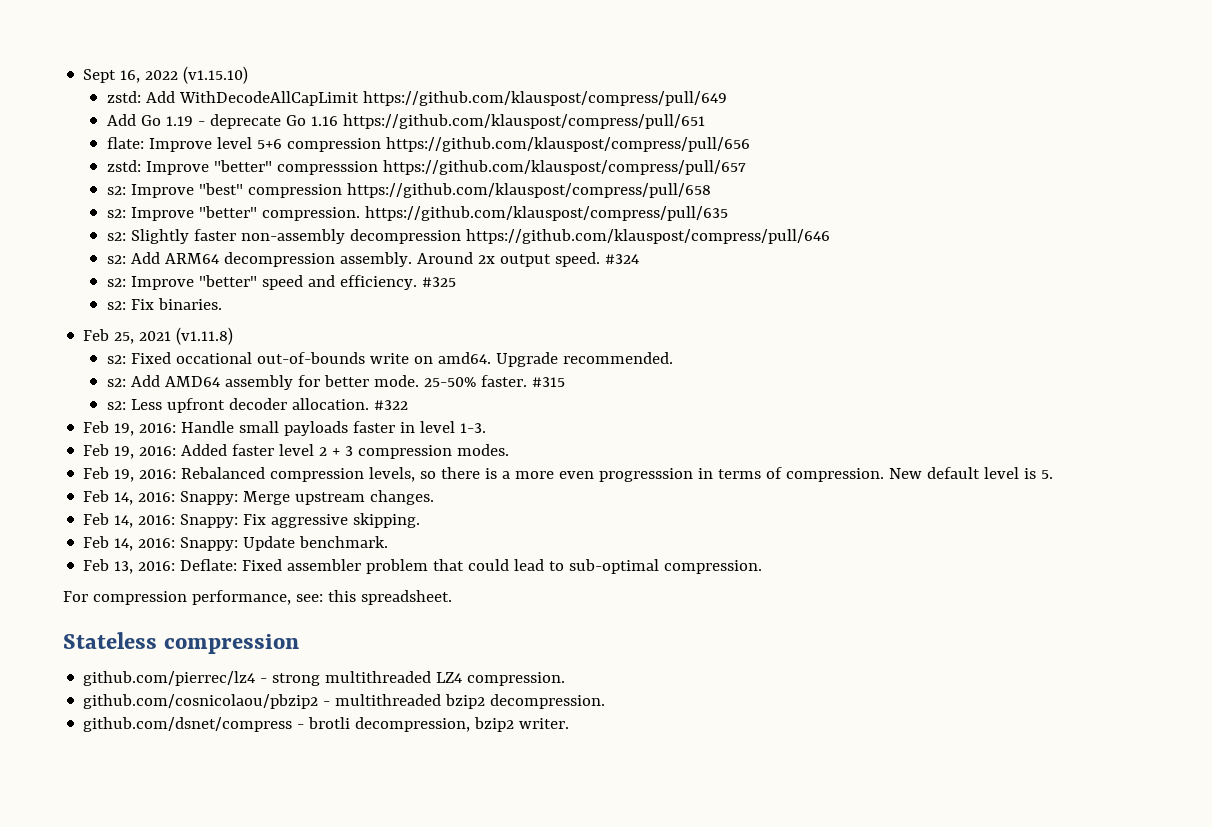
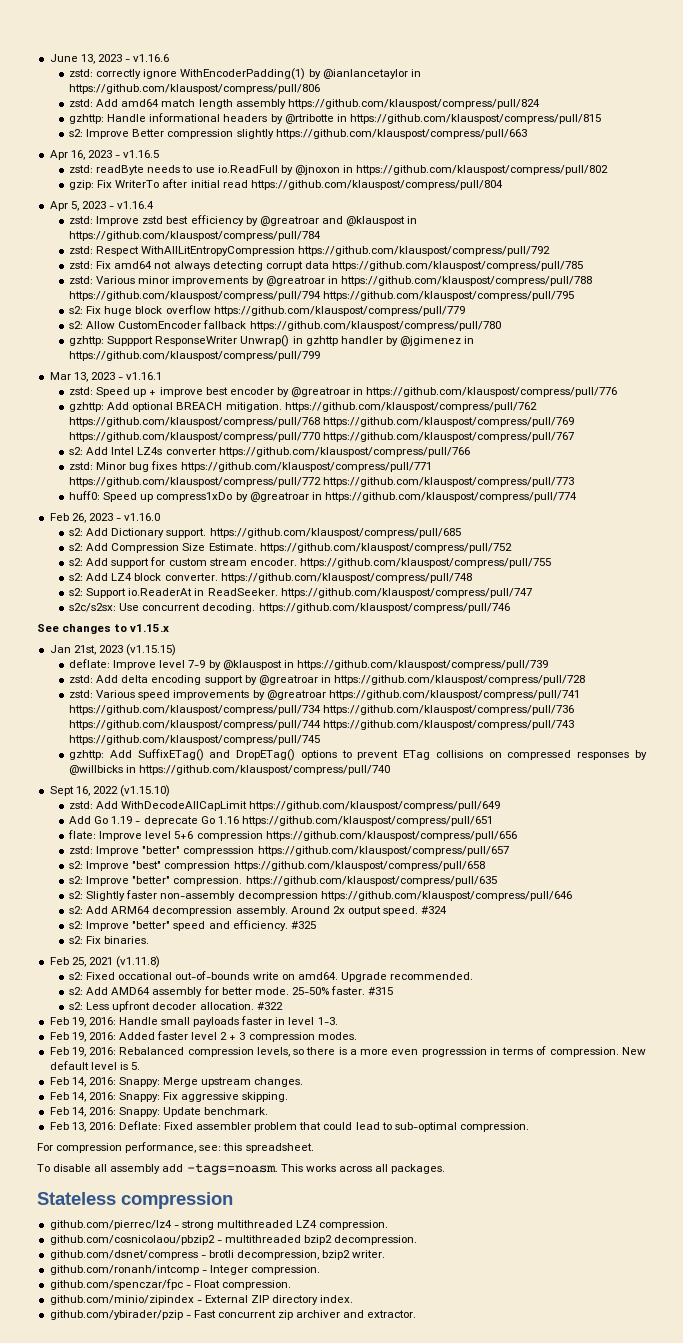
(83, 76) none -> [49,54,170,64] [69,68,421,80] [69,84,321,94] [69,99,540,109] [69,113,601,124] [69,129,527,139] [49,150,160,160] [69,165,609,175] [69,179,503,190] [49,201,155,211] [69,215,418,226] [69,231,322,241] [69,246,551,256] [69,261,583,271] [69,276,592,286] [69,291,575,301] [69,305,465,316] [69,320,501,331] [69,335,475,347] [69,351,321,361] [49,372,163,382] [69,387,618,397] [69,402,537,412] [69,417,575,427] [69,432,575,442] [69,447,470,457] [69,461,432,472] [69,477,575,487] [69,491,577,502] [49,513,161,523] [69,528,461,538] [69,543,512,553] [69,557,551,568] [69,573,472,583] [69,588,532,598] [69,603,510,613] [37,624,170,634] [49,644,176,656] [69,659,548,670] [69,675,585,685] [69,690,580,700] [69,705,575,715] [69,720,575,730] [69,735,321,745] [69,749,647,761] [69,765,391,775] June 13, 2023 - v1.16.6 // zstd: correctly ignore WithEncoderPadding(1) by @ianlancetaylor in https://github.com/klauspost/compress/pull/806 // zstd: Add amd64 match length assembly https://github.com/klauspost/compress/pull/824 // gzhttp: Handle informational headers by @rtribotte in https://github.com/klauspost/compress/pull/815 // s2: Improve Better compression slightly https://github.com/klauspost/compress/pull/663 // Apr 16, 2023 - v1.16.5 // zstd: readByte needs to use io.ReadFull by @jnoxon in https://github.com/klauspost/compress/pull/802 // gzip: Fix WriterTo after initial read https://github.com/klauspost/compress/pull/804 // Apr 5, 2023 - v1.16.4 // zstd: Improve zstd best efficiency by @greatroar and @klauspost in https://github.com/klauspost/compress/pull/784 // zstd: Respect WithAllLitEntropyCompression https://github.com/klauspost/compress/pull/792 // zstd: Fix amd64 not always detecting corrupt data https://github.com/klauspost/compress/pull/785 // zstd: Various minor improvements by @greatroar in https://github.com/klauspost/compress/pull/788 https://github.com/klauspost/compress/pull/794 https://github.com/klauspost/compress/pull/795 // s2: Fix huge block overflow https://github.com/klauspost/compress/pull/779 // s2: Allow CustomEncoder fallback https://github.com/klauspost/compress/pull/780 // gzhttp: Suppport ResponseWriter Unwrap() in gzhttp handler by @jgimenez in https://github.com/klauspost/compress/pull/799 // Mar 13, 2023 - v1.16.1 // zstd: Speed up + improve best encoder by @greatroar in https://github.com/klauspost/compress/pull/776 // gzhttp: Add optional BREACH mitigation. https://github.com/klauspost/compress/pull/762 https://github.com/klauspost/compress/pull/768 https://github.com/klauspost/compress/pull/769 https://github.com/klauspost/compress/pull/770 https://github.com/klauspost/compress/pull/767 // s2: Add Intel LZ4s converter https://github.com/klauspost/compress/pull/766 // zstd: Minor bug fixes https://github.com/klauspost/compress/pull/771 https://github.com/klauspost/compress/pull/772 https://github.com/klauspost/compress/pull/773 // huff0: Speed up compress1xDo by @greatroar in https://github.com/klauspost/compress/pull/774 // Feb 26, 2023 - v1.16.0 // s2: Add Dictionary support. https://github.com/klauspost/compress/pull/685 // s2: Add Compression Size Estimate. https://github.com/klauspost/compress/pull/752 // s2: Add support for custom stream encoder. https://github.com/klauspost/compress/pull/755 // s2: Add LZ4 block converter. https://github.com/klauspost/compress/pull/748 // s2: Support io.ReaderAt in ReadSeeker. https://github.com/klauspost/compress/pull/747 // s2c/s2sx: Use concurrent decoding. https://github.com/klauspost/compress/pull/746 // See changes to v1.15.x // Jan 21st, 2023 (v1.15.15) // deflate: Improve level 7-9 by @klauspost in https://github.com/klauspost/compress/pull/739 // zstd: Add delta encoding support by @greatroar in https://github.com/klauspost/compress/pull/728 // zstd: Various speed improvements by @greatroar https://github.com/klauspost/compress/pull/741 https://github.com/klauspost/compress/pull/734 https://github.com/klauspost/compress/pull/736 https://github.com/klauspost/compress/pull/744 https://github.com/klauspost/compress/pull/743 https://github.com/klauspost/compress/pull/745 // gzhttp: Add SuffixETag() and DropETag() options to prevent ETag collisions on compressed responses by @willbicks in https://github.com/klauspost/compress/pull/740 //
(452, 597) none -> [37,1163,446,1175] // To disable all assembly add -tags=noasm. This works across all packages.
(570, 723) none -> [49,1265,320,1275] [49,1279,291,1290] [49,1295,354,1305] [49,1310,417,1320] // github.com/ronanh/intcomp - Integer compression. // github.com/spenczar/fpc - Float compression. // github.com/minio/zipindex - External ZIP directory index. // github.com/ybirader/pzip - Fast concurrent zip archiver and extractor.

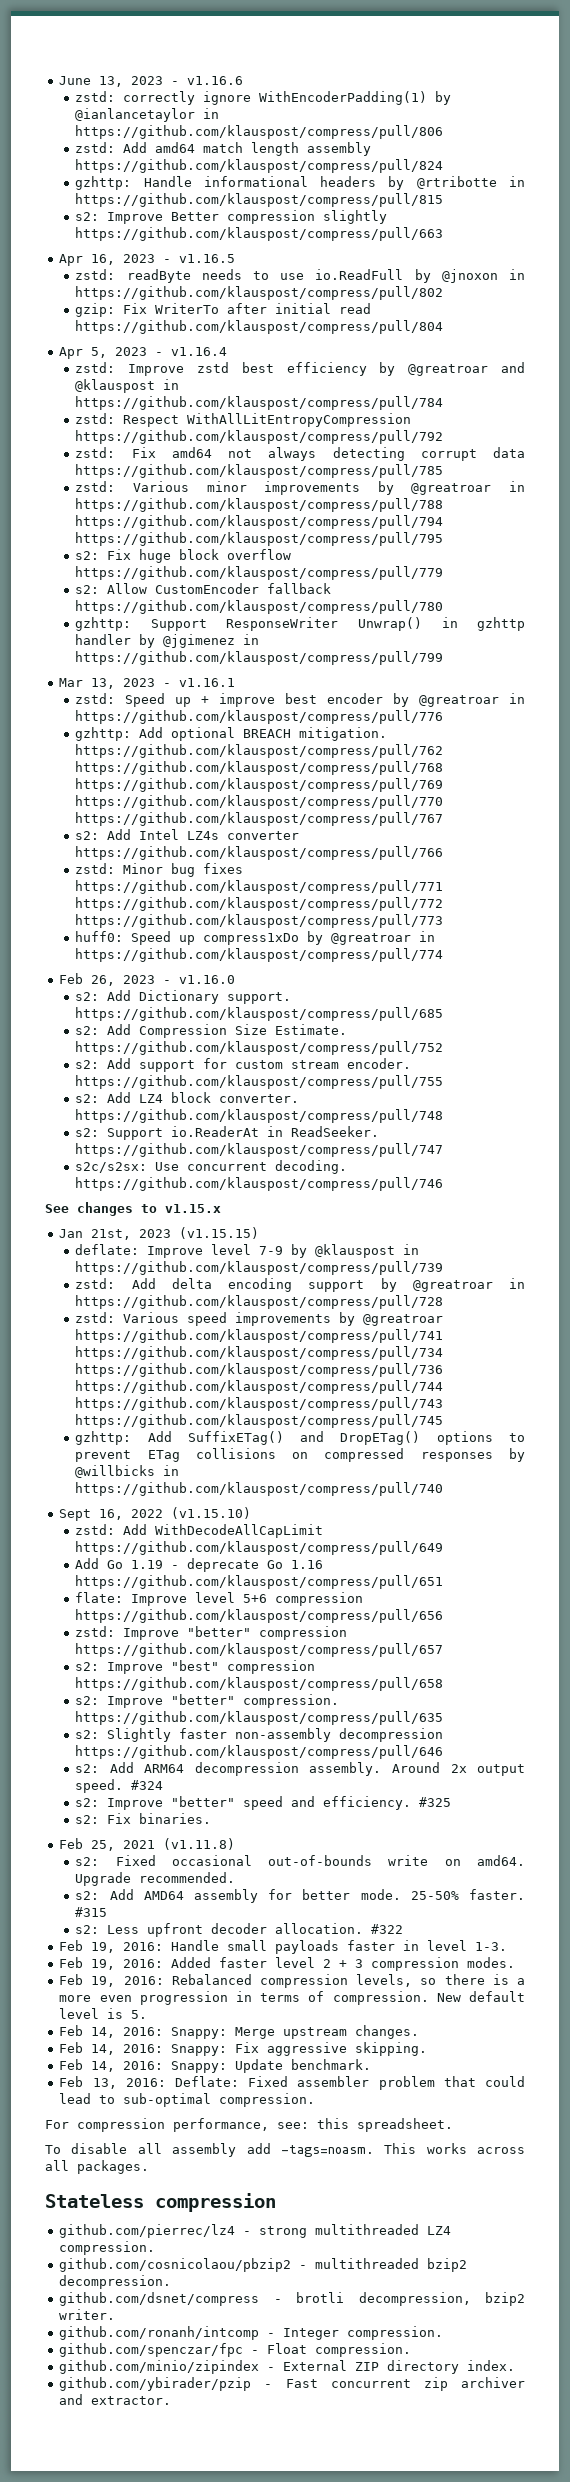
[107,336,154,346] Suppport -> [150,619,207,631] Support
[183,846,255,856] compresssion -> [259,1626,348,1640] compression
[118,972,173,980] occational -> [171,1855,252,1866] occasional
[421,1047,487,1057] progresssion -> [139,1991,228,2005] progression

